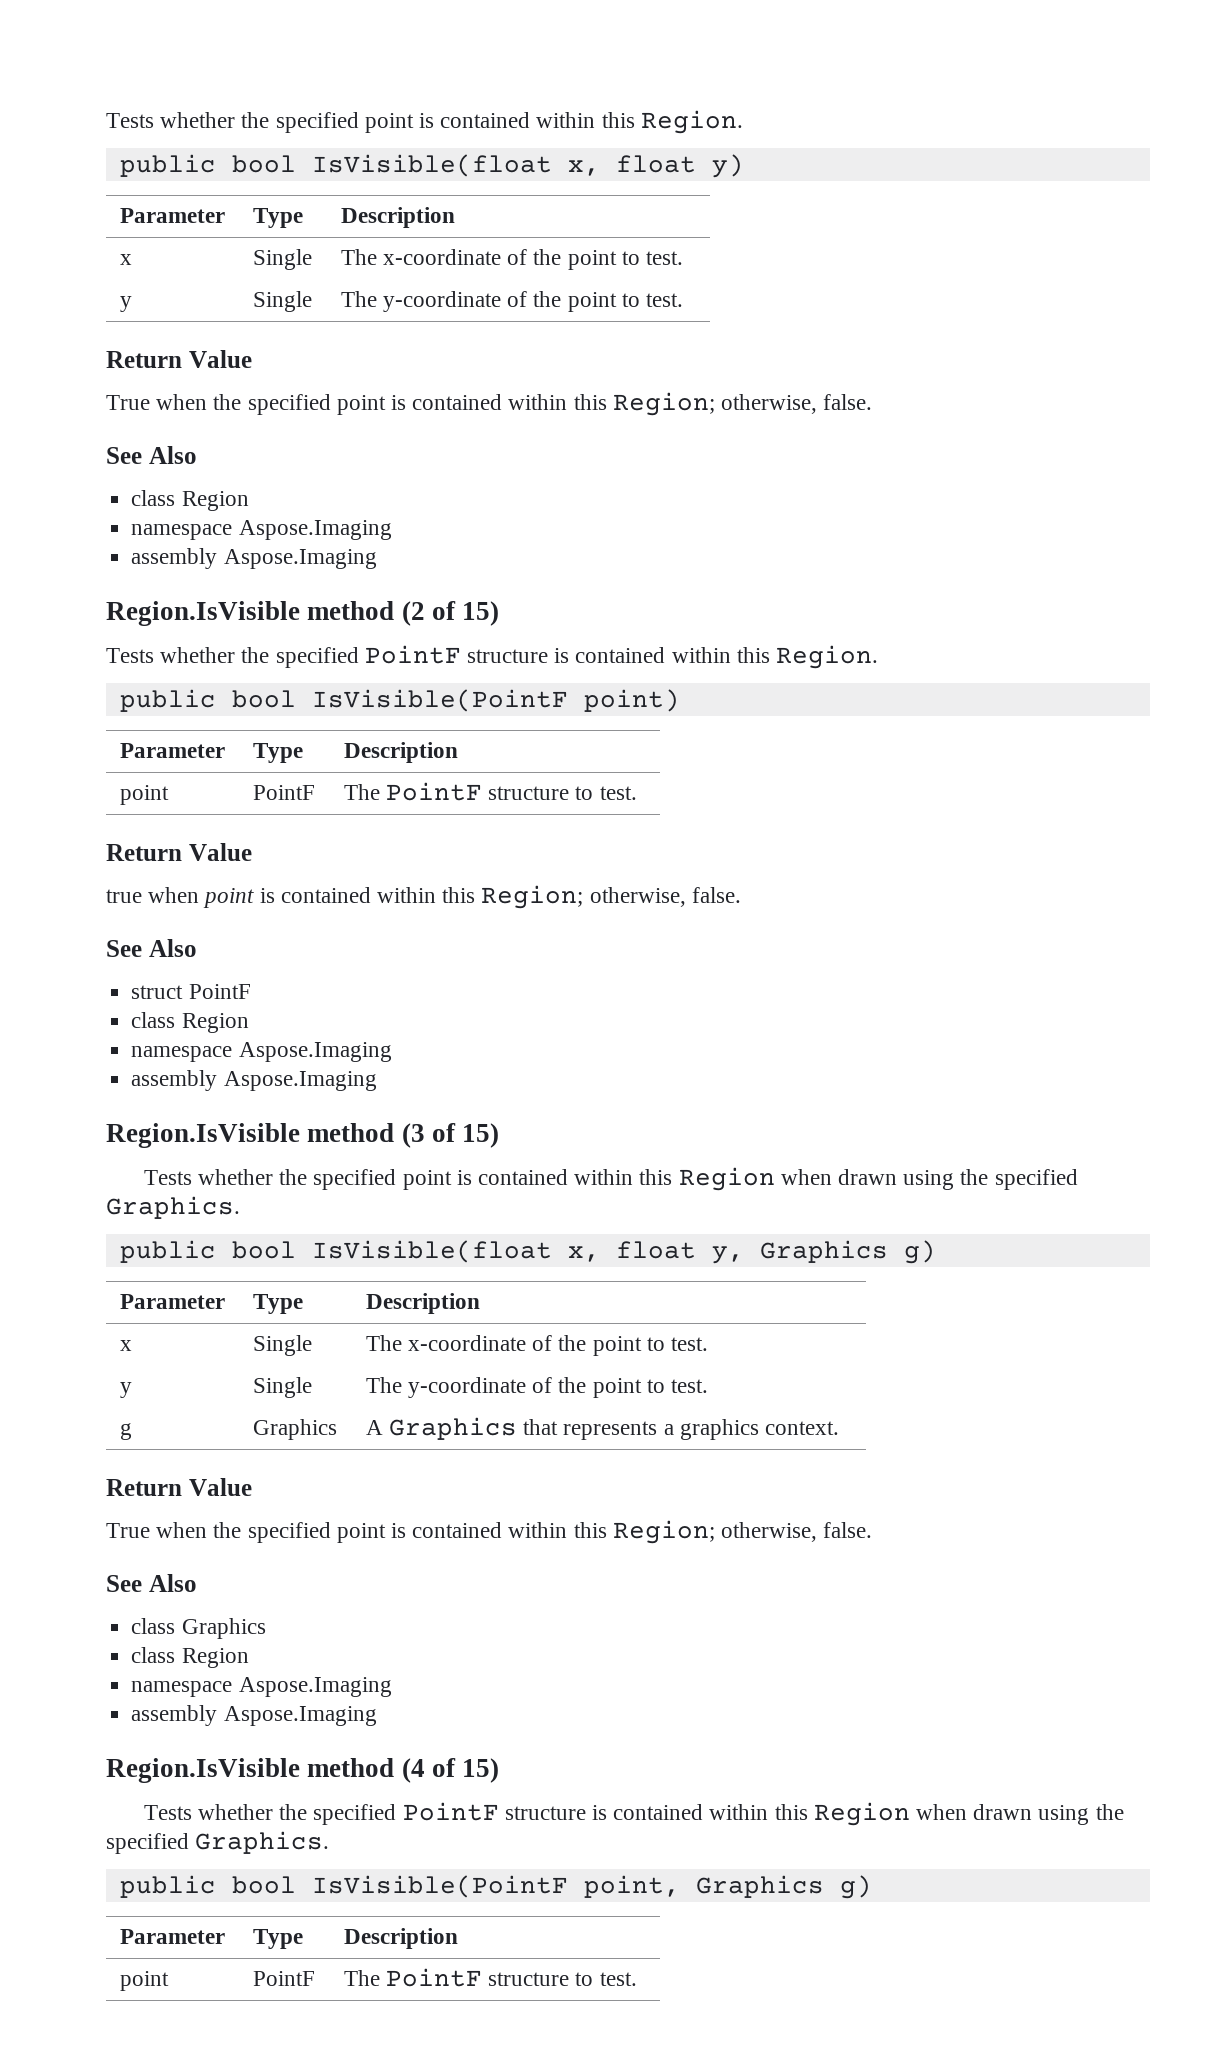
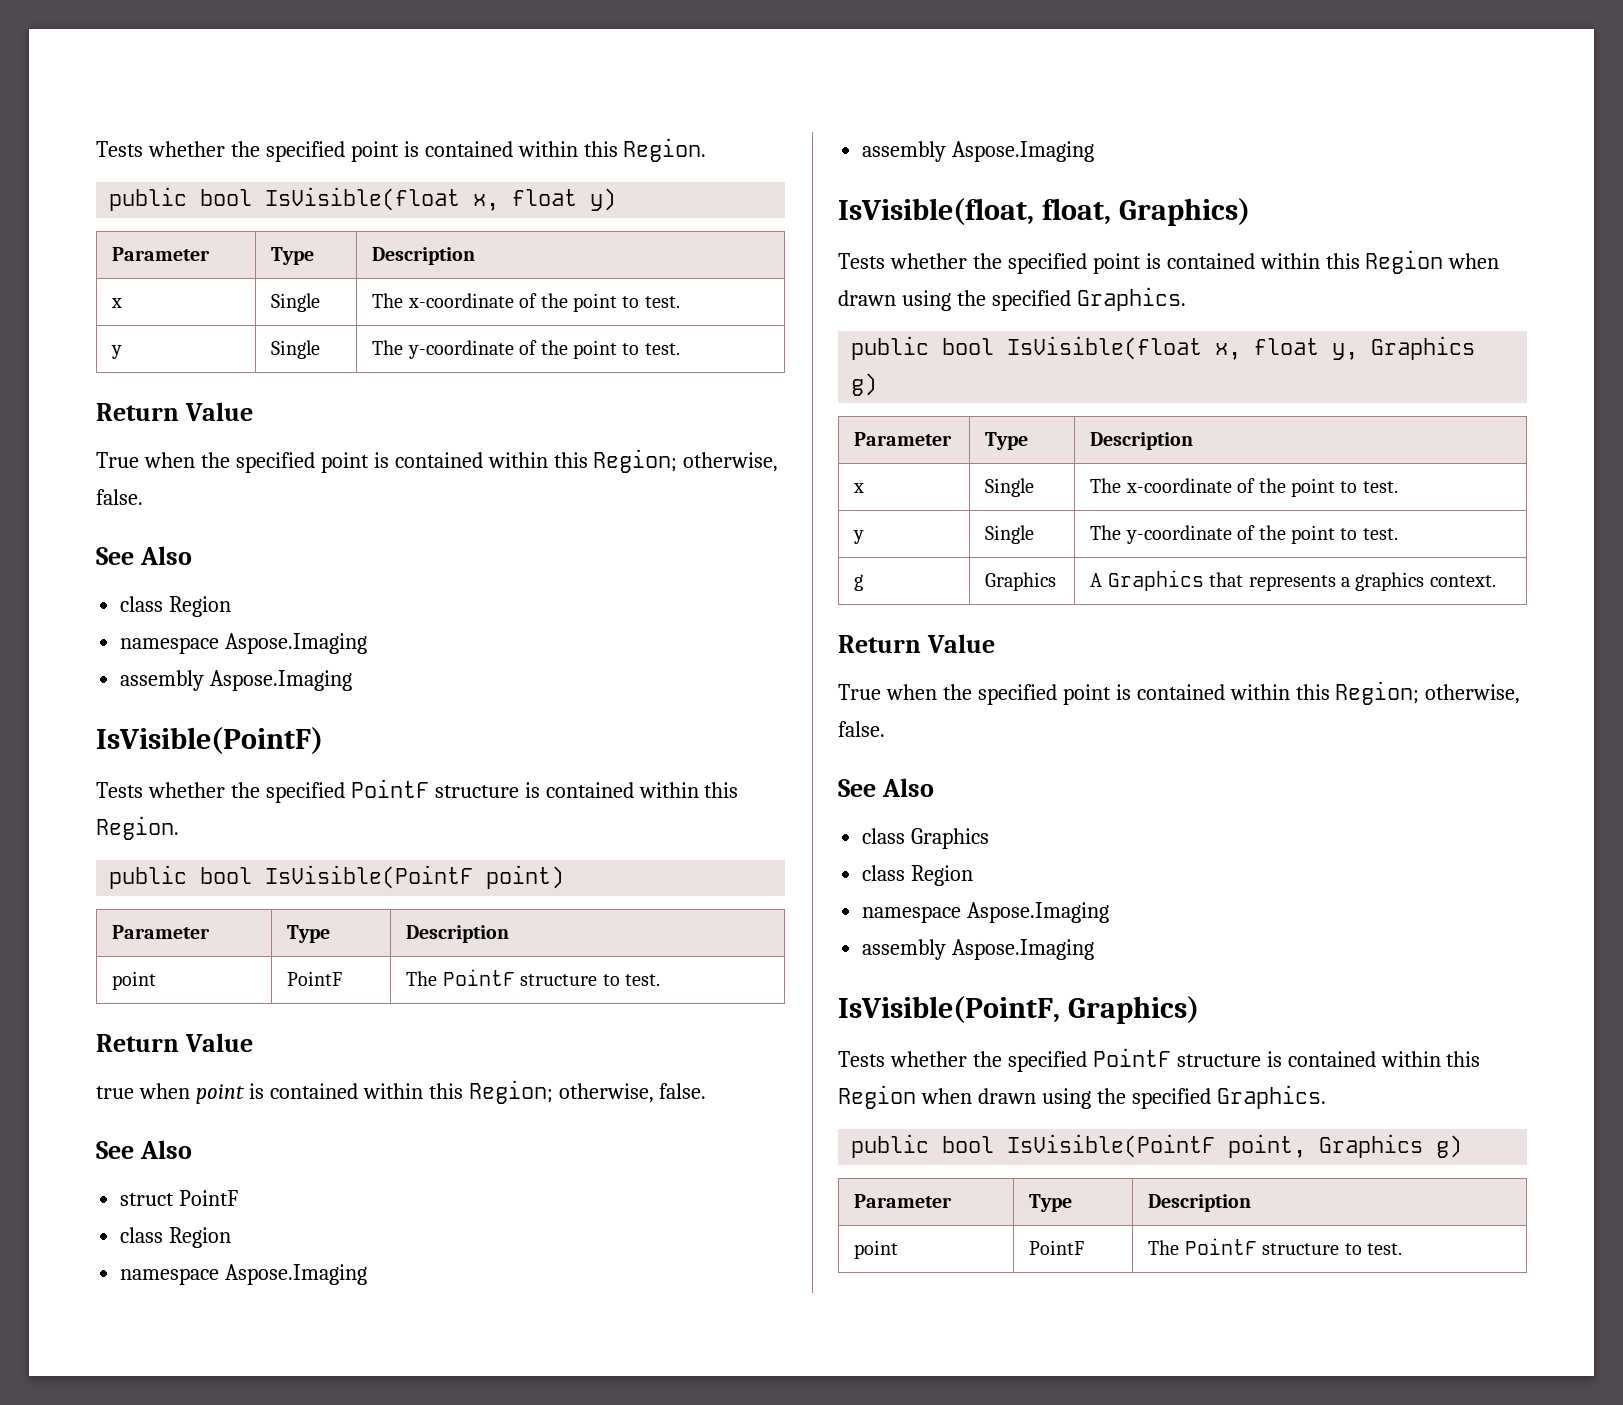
[106,601,500,626] Region.IsVisible method (2 of 15) -> [96,727,323,754] IsVisible(PointF)
[106,1123,500,1148] Region.IsVisible method (3 of 15) -> [838,198,1250,226] IsVisible(float, float, Graphics)
[106,1758,500,1783] Region.IsVisible method (4 of 15) -> [838,996,1199,1024] IsVisible(PointF, Graphics)

